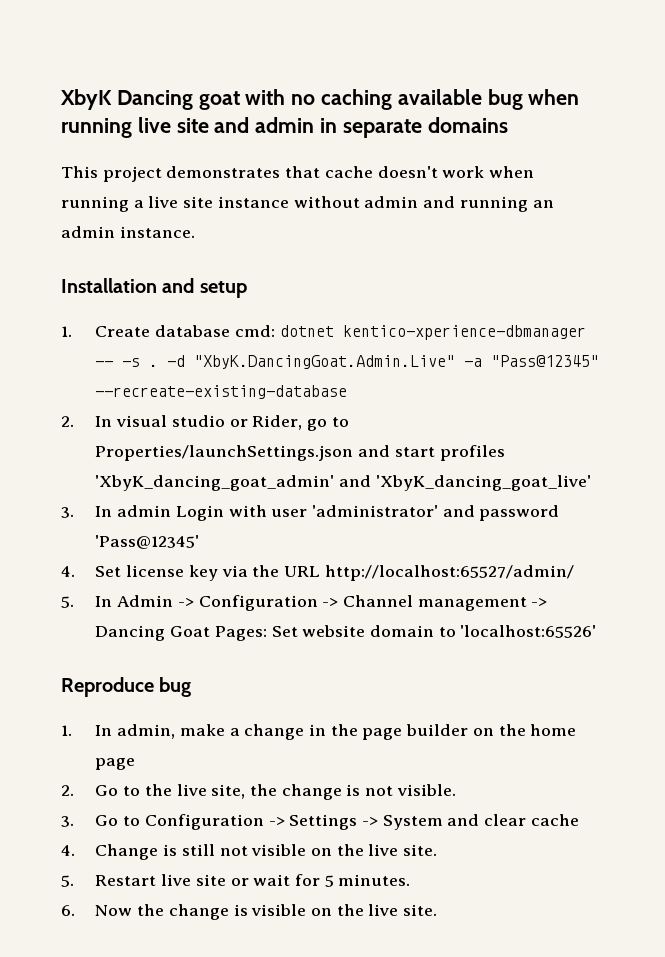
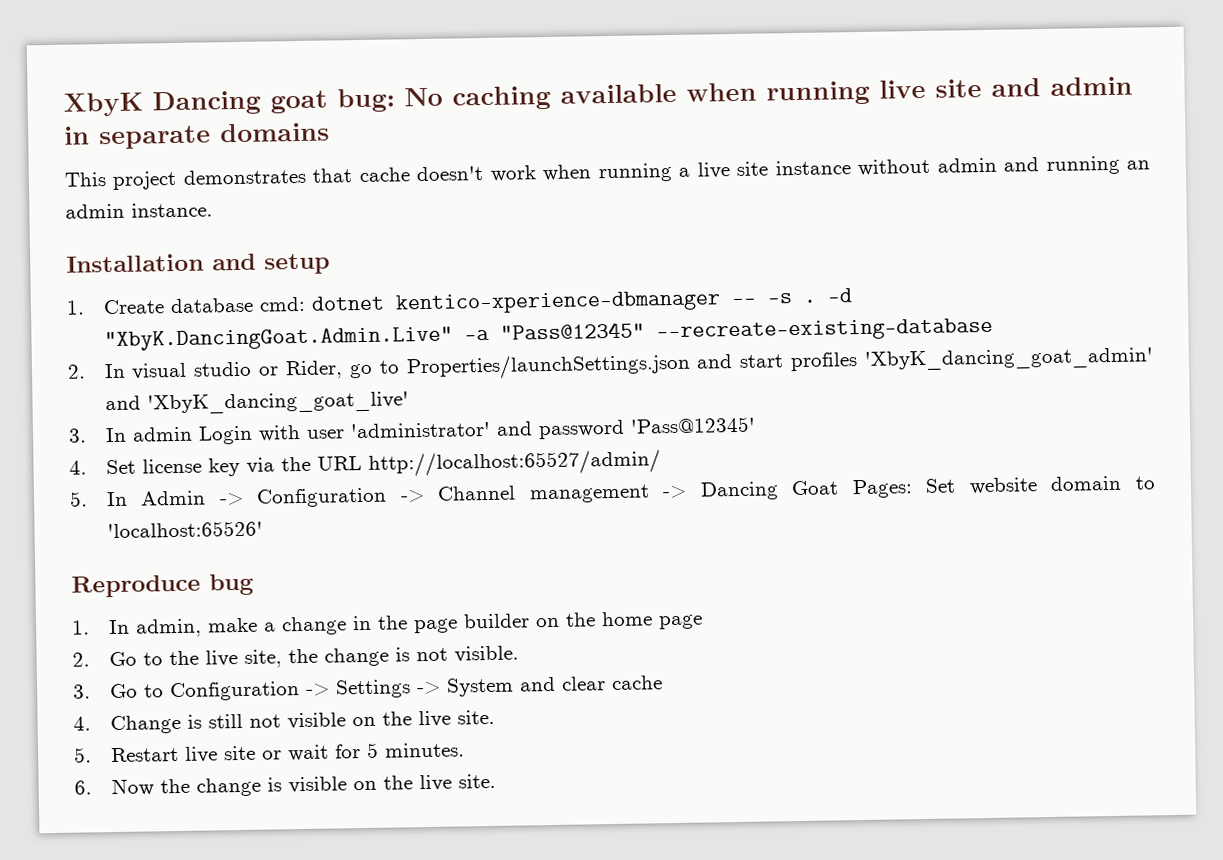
[245,89,316,105] with no -> [337,87,443,113] bug: No
[487,89,523,110] bug -> (677, 93) none

